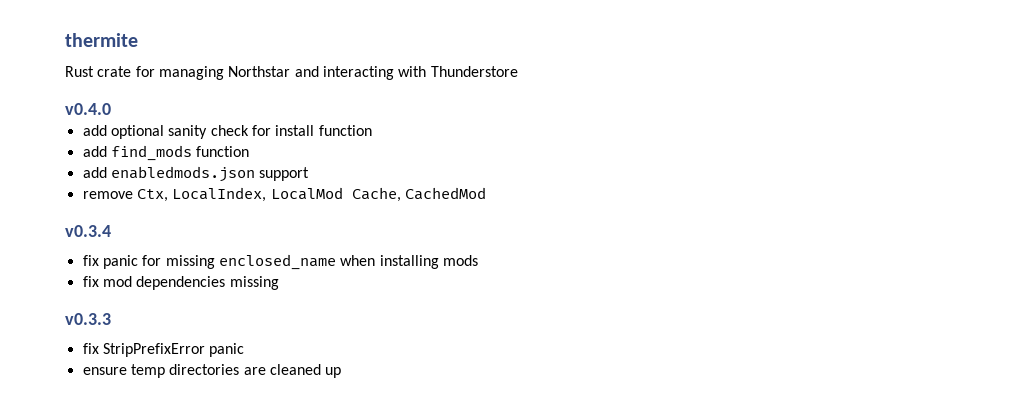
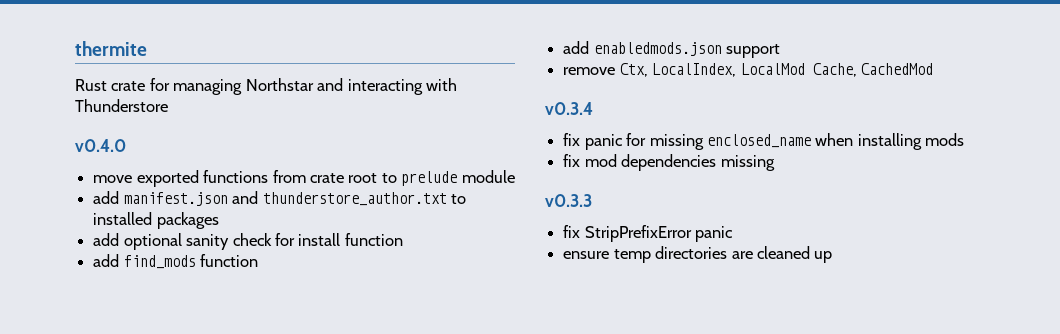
(111, 109) none -> [93,170,515,187] [93,191,466,206] [93,212,219,229] // move exported functions from crate root to prelude module // add manifest.json and thunderstore_author.txt to installed packages

